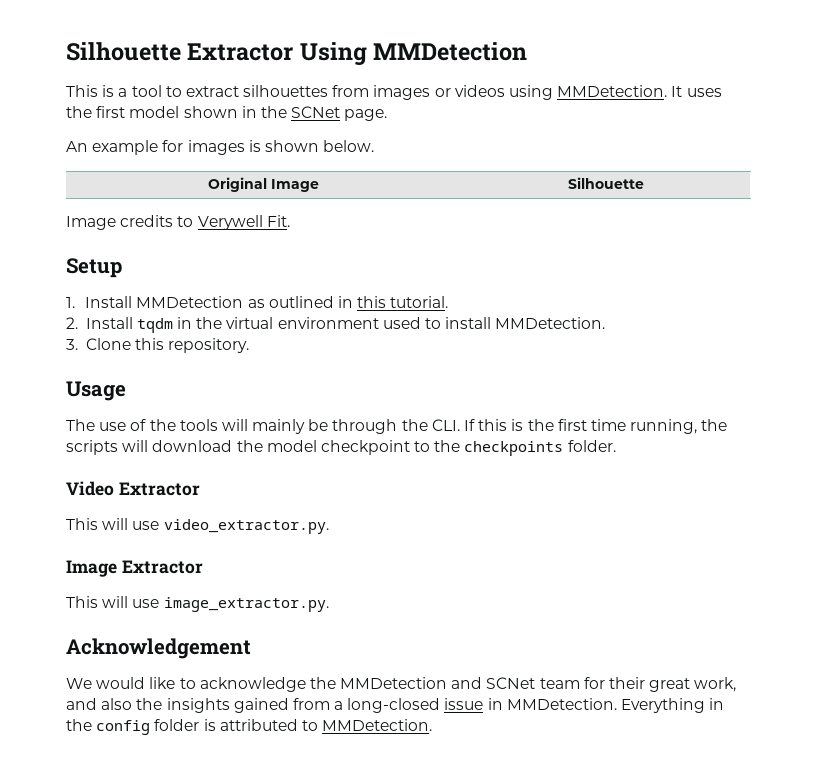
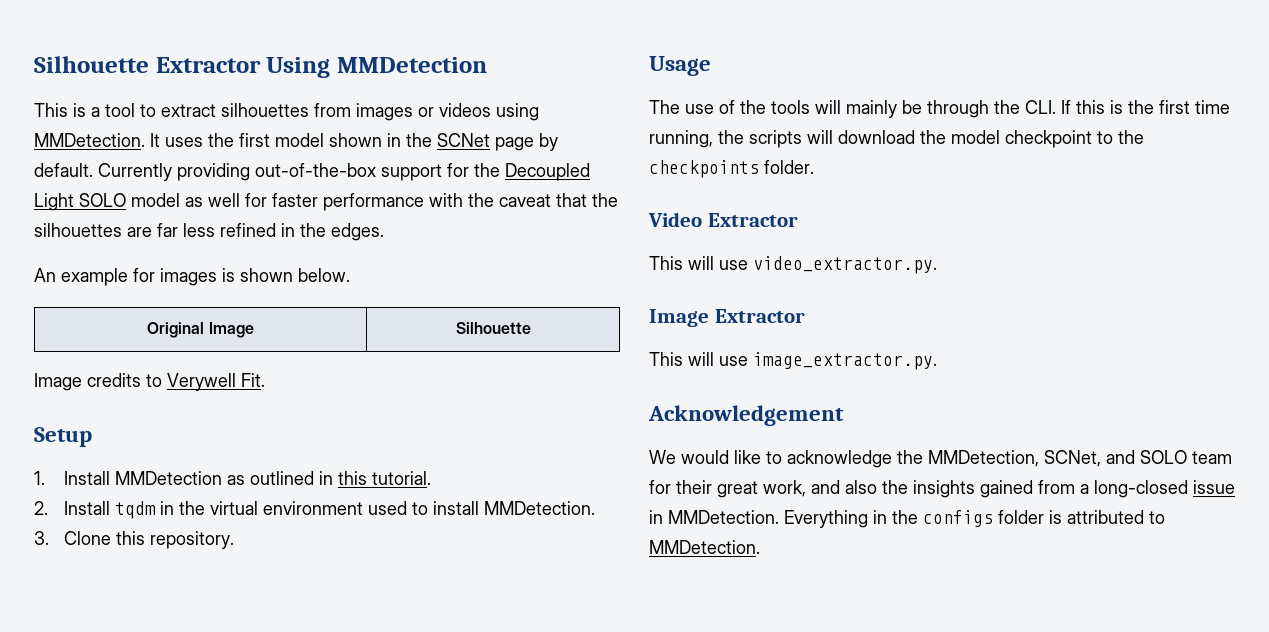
[344,109,388,121] page. -> [495,133,558,151] [34,163,590,181] [34,193,618,211] [34,223,384,241] page by default. Currently providing out-of-the-box support for the Decoupled Light SOLO model as well for faster performance with the caveat that the silhouettes are far less refined in the edges.
[340,677,536,689] MMDetection and SCNet -> [928,450,1187,467] MMDetection, SCNet, and SOLO
[96,720,151,735] config -> [923,510,993,527] configs

